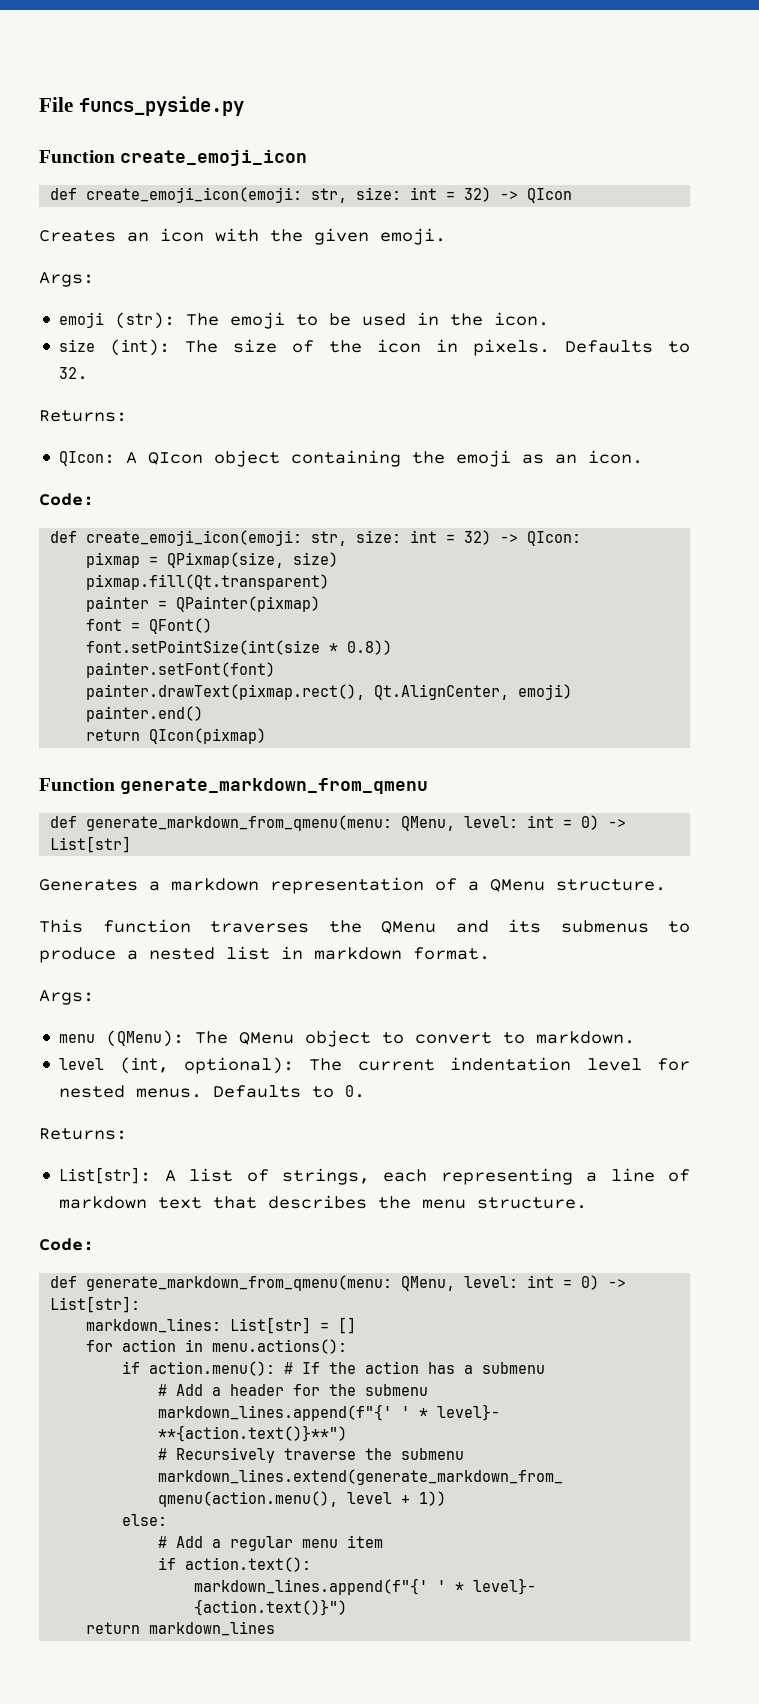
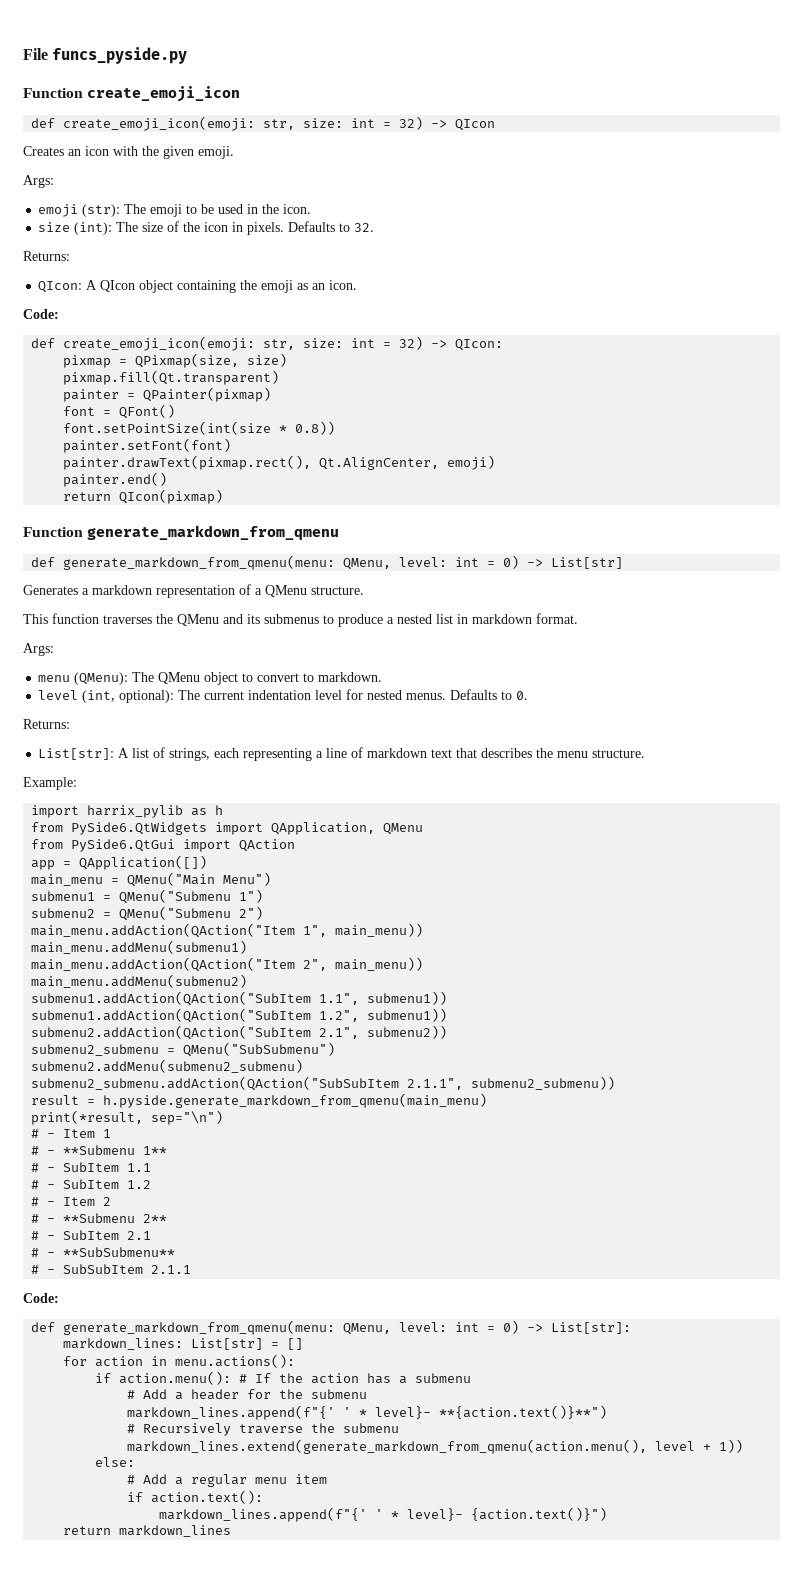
(588, 1203) none -> [23,777,77,790] [31,805,224,818] [31,822,424,835] [31,839,296,852] [31,855,208,870] [31,872,272,887] [31,889,264,904] [31,906,264,921] [31,923,424,938] [31,940,248,954] [31,957,424,972] [31,974,248,988] [31,991,448,1006] [31,1008,448,1023] [31,1025,448,1040] [31,1042,336,1057] [31,1059,304,1073] [31,1076,616,1091] [31,1093,488,1108] [31,1110,224,1125] [31,1129,112,1138] [31,1145,168,1155] [31,1162,152,1172] [31,1179,152,1189] [31,1197,112,1206] [31,1213,168,1223] [31,1230,152,1240] [31,1247,176,1257] [31,1264,192,1274] // Example: // import harrix_pylib as h // from PySide6.QtWidgets import QApplication, QMenu // from PySide6.QtGui import QAction // app = QApplication([]) // main_menu = QMenu("Main Menu") // submenu1 = QMenu("Submenu 1") // submenu2 = QMenu("Submenu 2") // main_menu.addAction(QAction("Item 1", main_menu)) // main_menu.addMenu(submenu1) // main_menu.addAction(QAction("Item 2", main_menu)) // main_menu.addMenu(submenu2) // submenu1.addAction(QAction("SubItem 1.1", submenu1)) // submenu1.addAction(QAction("SubItem 1.2", submenu1)) // submenu2.addAction(QAction("SubItem 2.1", submenu2)) // submenu2_submenu = QMenu("SubSubmenu") // submenu2.addMenu(submenu2_submenu) // submenu2_submenu.addAction(QAction("SubSubItem 2.1.1", submenu2_submenu)) // result = h.pyside.generate_markdown_from_qmenu(main_menu) // print(*result, sep="\n") // # - Item 1 // # - **Submenu 1** // # - SubItem 1.1 // # - SubItem 1.2 // # - Item 2 // # - **Submenu 2** // # - SubItem 2.1 // # - **SubSubmenu** // # - SubSubItem 2.1.1

